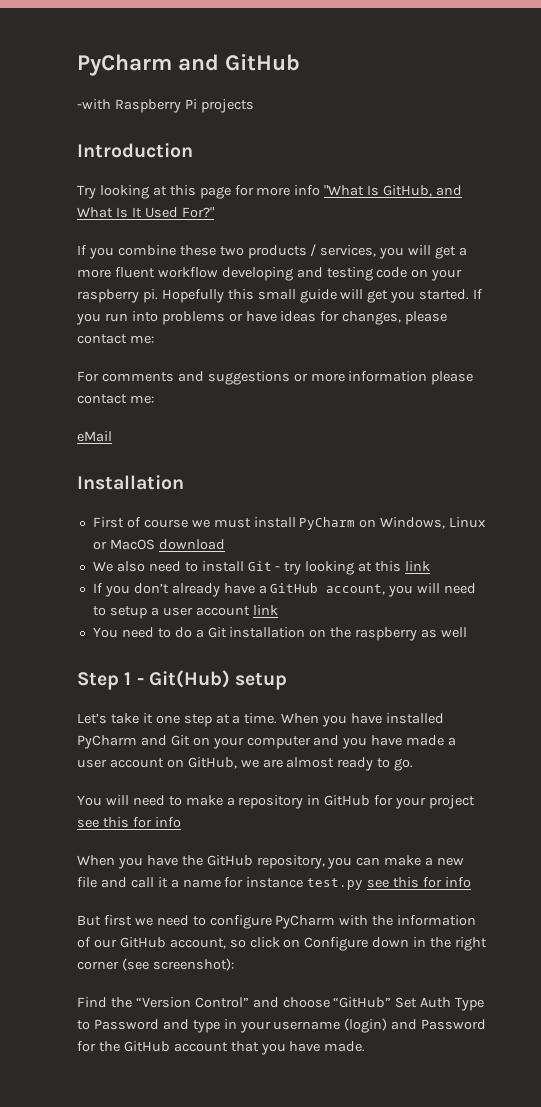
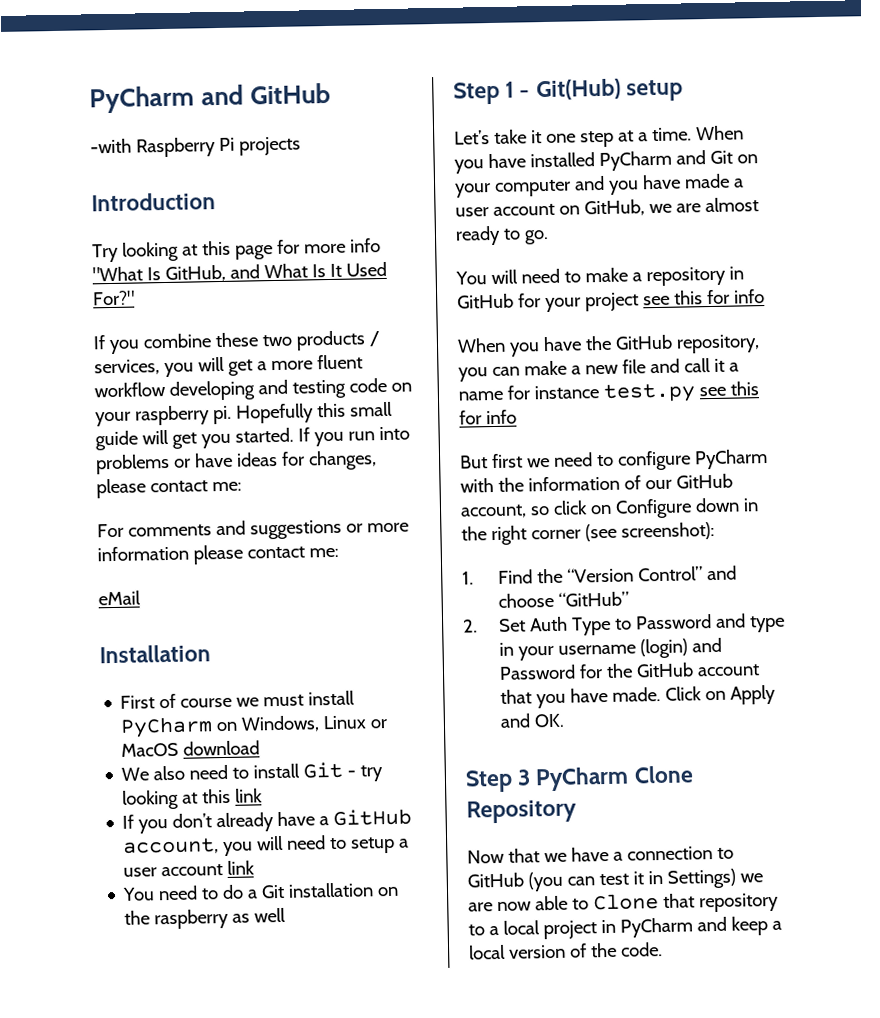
(234, 964) none -> [462,571,474,585] 1.
(392, 1002) none -> [463,619,478,633] // 2.
(366, 1046) none -> [665,684,777,705] [500,713,566,728] [465,765,694,793] [466,799,577,824] [467,846,734,864] [467,868,763,892] [468,892,779,913] [468,916,782,940] [469,942,663,960] Click on Apply and OK. // Step 3 PyCharm Clone Repository // Now that we have a connection to GitHub (you can test it in Settings) we are now able to Clone that repository to a local project in PyCharm and keep a local version of the code.

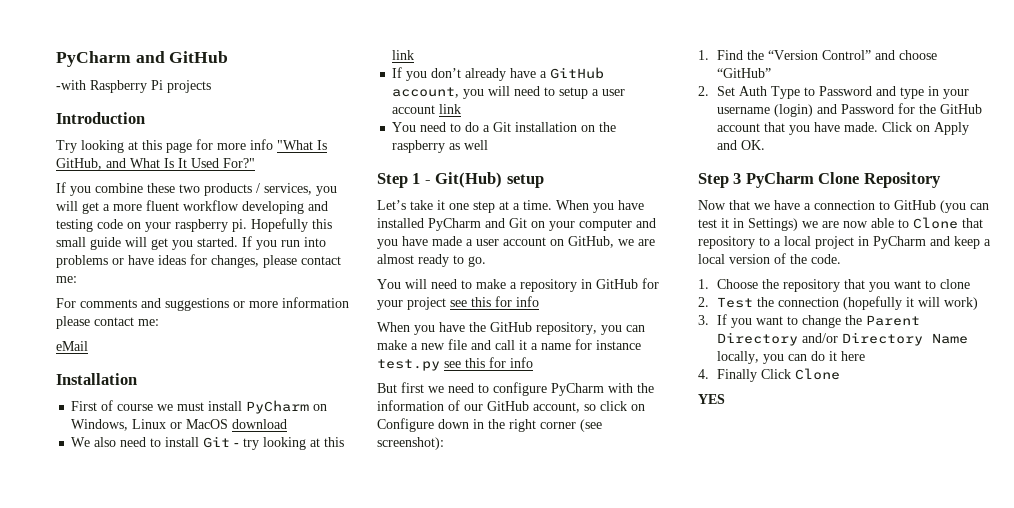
(663, 949) none -> [698,279,970,292] [698,296,978,310] [698,314,920,328] [716,332,968,346] [716,351,865,364] [698,368,840,382] [698,394,725,404] // 1. Choose the repository that you want to clone // 2. Test the connection (hopefully it will work) // 3. If you want to change the Parent Directory and/or Directory Name locally, you can do it here // 4. Finally Click Clone // YES

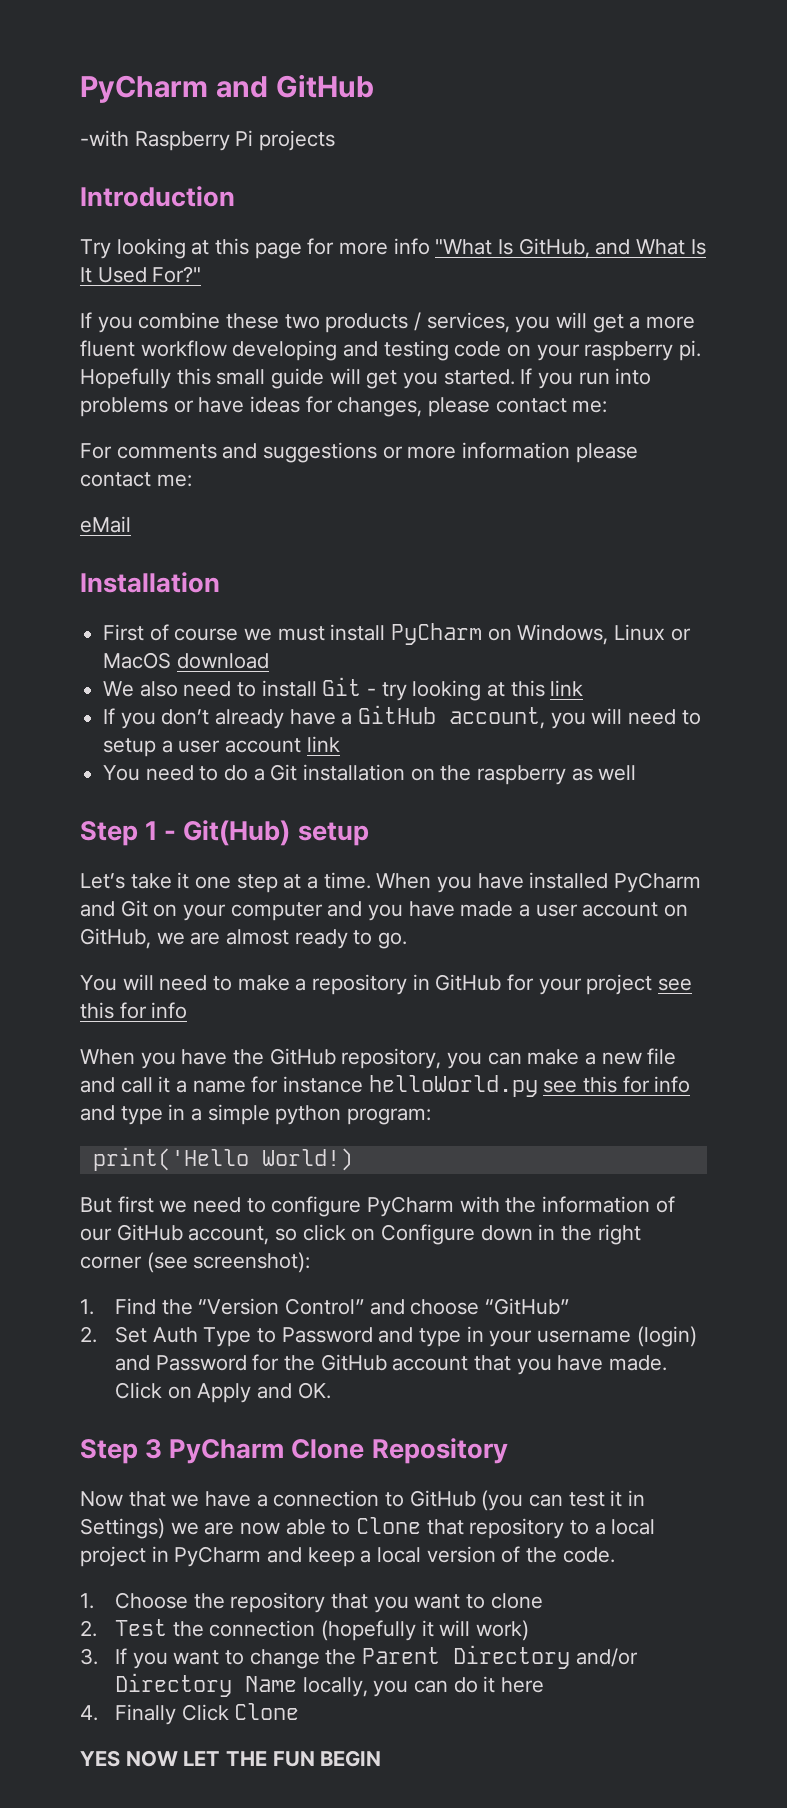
[377,357,533,371] test.py see this for info -> [368,1075,691,1097] [80,1104,432,1125] [92,1147,353,1171] helloWorld.py see this for info and type in a simple python program: // print('Hello World!)
(725, 399) none -> [125,1750,382,1767] NOW LET THE FUN BEGIN

